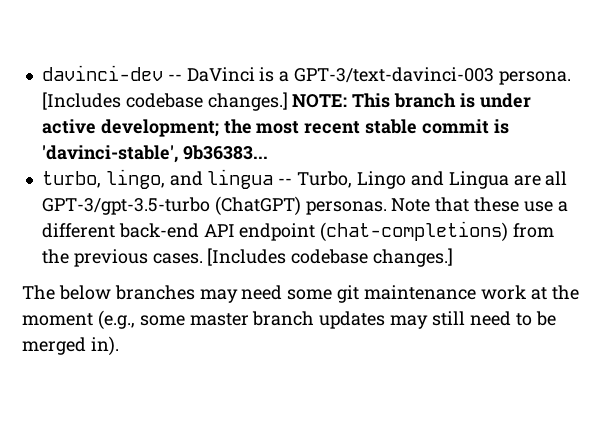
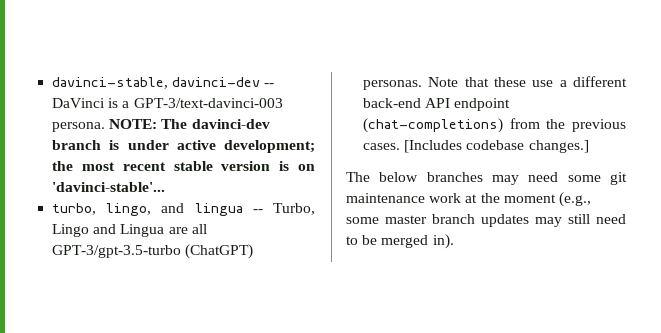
(41, 73) none -> [52,77,169,89] davinci-stable,
[41,92,391,111] [Includes codebase changes.] NOTE: This -> [109,119,270,129] NOTE: The davinci-dev
[421,119,509,134] [41,145,268,163] commit is 'davinci-stable', 9b36383... -> [221,161,315,171] [52,182,166,192] version is on 'davinci-stable'...

